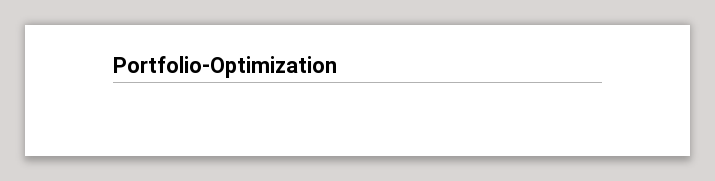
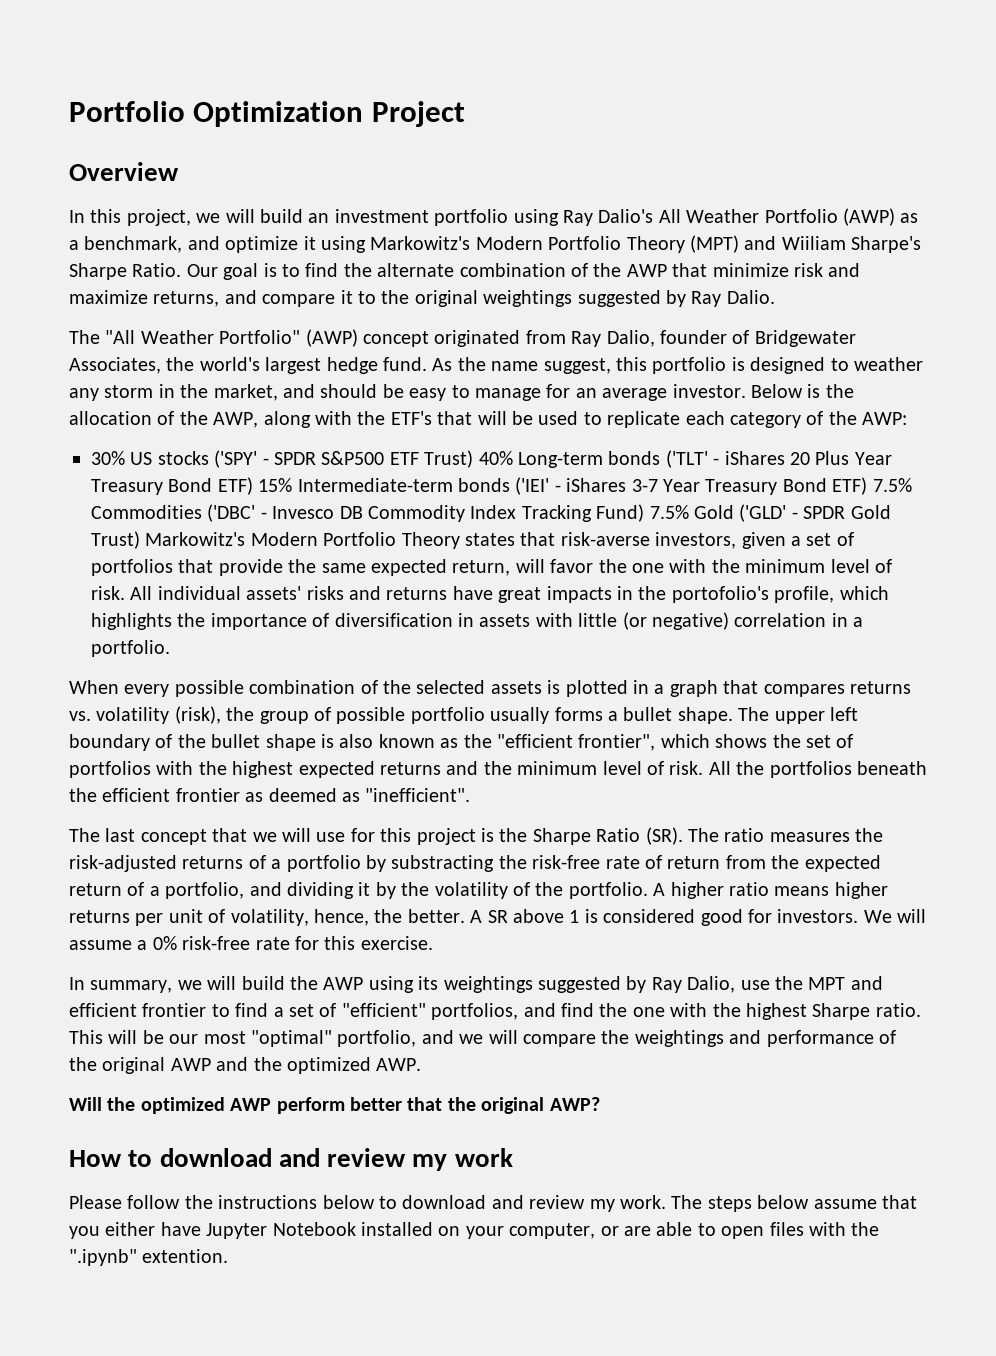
[113,56,337,78] Portfolio-Optimization -> [69,101,465,127] [69,162,179,181] [69,208,919,226] [69,235,922,253] [69,263,861,280] [69,290,775,307] [69,329,856,347] [69,357,923,374] [69,384,854,401] [69,411,908,428] [91,450,892,468] [91,477,912,495] [91,504,891,522] [91,531,854,549] [91,559,892,576] [91,586,889,603] [91,612,864,630] [91,640,170,657] [69,680,911,697] [69,706,858,724] [69,734,854,751] [69,761,927,778] [69,788,471,802] [69,827,884,845] [69,855,881,872] [69,882,888,899] [69,909,927,926] [69,936,433,950] [69,976,883,993] [69,1003,921,1020] [69,1030,896,1047] [69,1057,422,1074] [69,1097,600,1114] [69,1148,513,1171] [69,1195,917,1212] [69,1222,880,1239] [69,1249,229,1266] Portfolio Optimization Project // Overview // In this project, we will build an investment portfolio using Ray Dalio's All Weather Portfolio (AWP) as a benchmark, and optimize it using Markowitz's Modern Portfolio Theory (MPT) and Wiiliam Sharpe's Sharpe Ratio. Our goal is to find the alternate combination of the AWP that minimize risk and maximize returns, and compare it to the original weightings suggested by Ray Dalio. // The "All Weather Portfolio" (AWP) concept originated from Ray Dalio, founder of Bridgewater Associates, the world's largest hedge fund. As the name suggest, this portfolio is designed to weather any storm in the market, and should be easy to manage for an average investor. Below is the allocation of the AWP, along with the ETF's that will be used to replicate each category of the AWP: // 30% US stocks ('SPY' - SPDR S&P500 ETF Trust) 40% Long-term bonds ('TLT' - iShares 20 Plus Year Treasury Bond ETF) 15% Intermediate-term bonds ('IEI' - iShares 3-7 Year Treasury Bond ETF) 7.5% Commodities ('DBC' - Invesco DB Commodity Index Tracking Fund) 7.5% Gold ('GLD' - SPDR Gold Trust) Markowitz's Modern Portfolio Theory states that risk-averse investors, given a set of portfolios that provide the same expected return, will favor the one with the minimum level of risk. All individual assets' risks and returns have great impacts in the portofolio's profile, which highlights the importance of diversification in assets with little (or negative) correlation in a portfolio. // When every possible combination of the selected assets is plotted in a graph that compares returns vs. volatility (risk), the group of possible portfolio usually forms a bullet shape. The upper left boundary of the bullet shape is also known as the "efficient frontier", which shows the set of portfolios with the highest expected returns and the minimum level of risk. All the portfolios beneath the efficient frontier as deemed as "inefficient". // The last concept that we will use for this project is the Sharpe Ratio (SR). The ratio measures the risk-adjusted returns of a portfolio by substracting the risk-free rate of return from the expected return of a portfolio, and dividing it by the volatility of the portfolio. A higher ratio means higher returns per unit of volatility, hence, the better. A SR above 1 is considered good for investors. We will assume a 0% risk-free rate for this exercise. // In summary, we will build the AWP using its weightings suggested by Ray Dalio, use the MPT and efficient frontier to find a set of "efficient" portfolios, and find the one with the highest Sharpe ratio. This will be our most "optimal" portfolio, and we will compare the weightings and performance of the original AWP and the optimized AWP. // Will the optimized AWP perform better that the original AWP? // How to download and review my work // Please follow the instructions below to download and review my work. The steps below assume that you either have Jupyter Notebook installed on your computer, or are able to open files with the ".ipynb" extention.

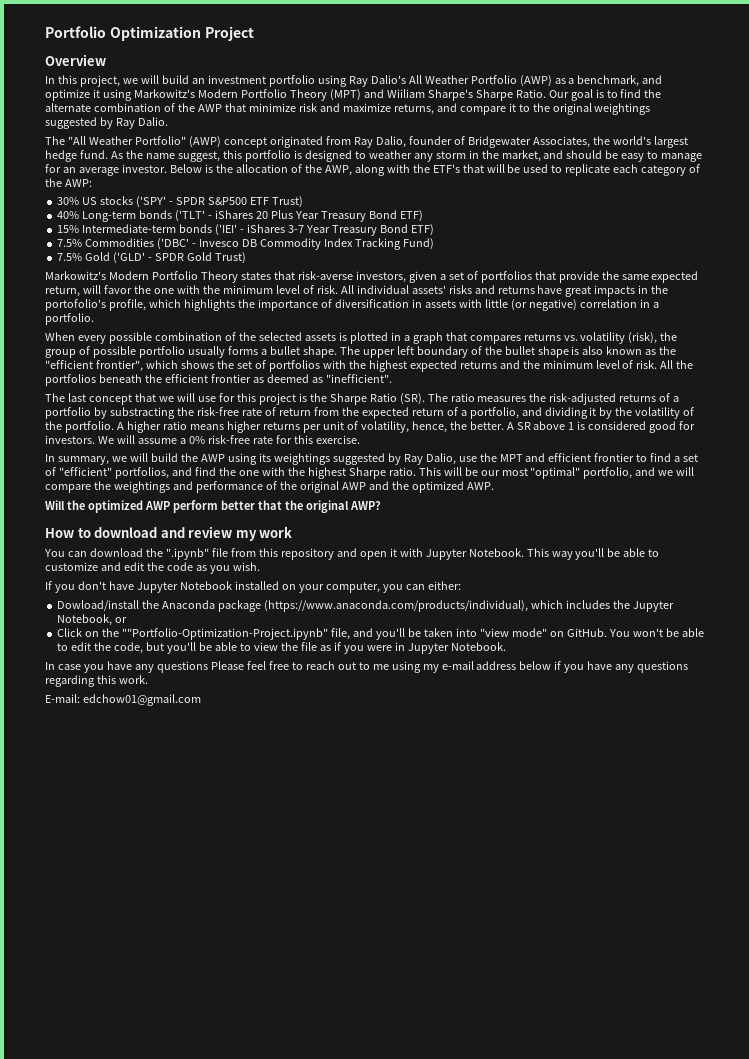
(474, 459) none -> (303, 202) //
(253, 486) none -> (423, 216) //
(868, 486) none -> (434, 230) //
(645, 513) none -> (434, 244) //
(140, 540) none -> (246, 258) //
[69,1195,917,1212] [69,1222,156,1239] Please follow the instructions below to download and review my work. The steps below assume that you either -> [44,548,660,560] [45,562,260,574] [45,581,106,593] You can download the ".ipynb" file from this repository and open it with Jupyter Notebook. This way you'll be able to customize and edit the code as you wish. // If you don't
[600,1222,880,1239] [69,1249,229,1266] or are able to open files with the ".ipynb" extention. -> [382,581,461,593] [57,600,674,612] [57,614,128,626] [57,628,704,640] [57,642,506,654] [45,661,689,673] [45,675,148,687] [45,694,201,706] you can either: // Dowload/install the Anaconda package (https://www.anaconda.com/products/individual), which includes the Jupyter Notebook, or // Click on the ""Portfolio-Optimization-Project.ipynb" file, and you'll be taken into "view mode" on GitHub. You won't be able to edit the code, but you'll be able to view the file as if you were in Jupyter Notebook. // In case you have any questions Please feel free to reach out to me using my e-mail address below if you have any questions regarding this work. // E-mail: edchow01@gmail.com

